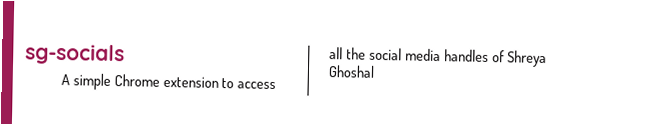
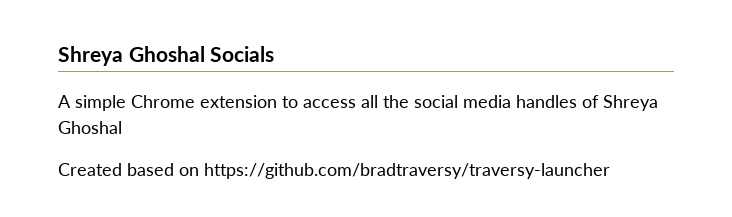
[25,43,125,66] sg-socials -> [58,46,275,66] Shreya Ghoshal Socials
(375, 71) none -> [58,163,610,179] // Created based on https://github.com/bradtraversy/traversy-launcher

